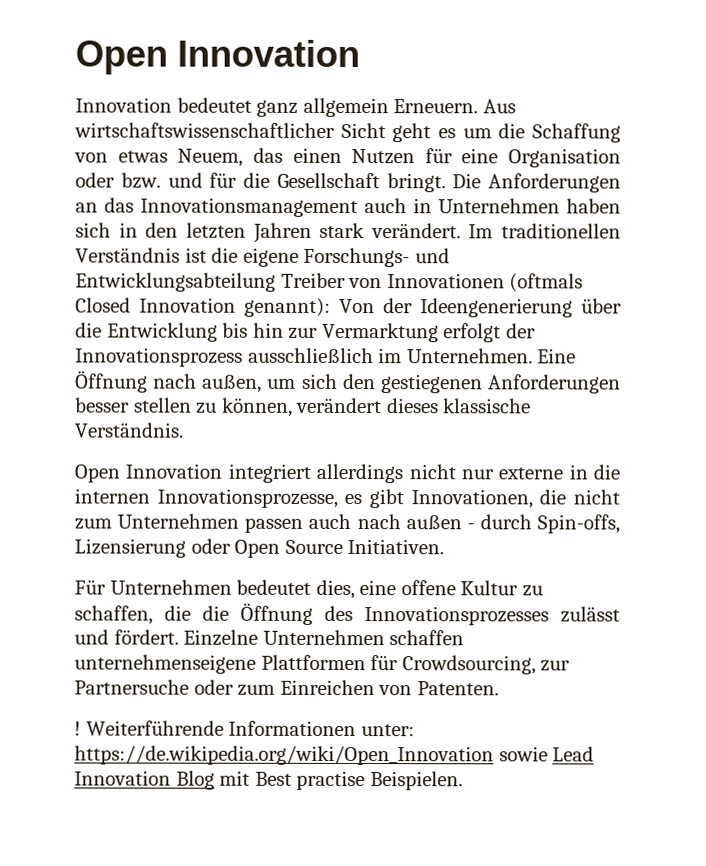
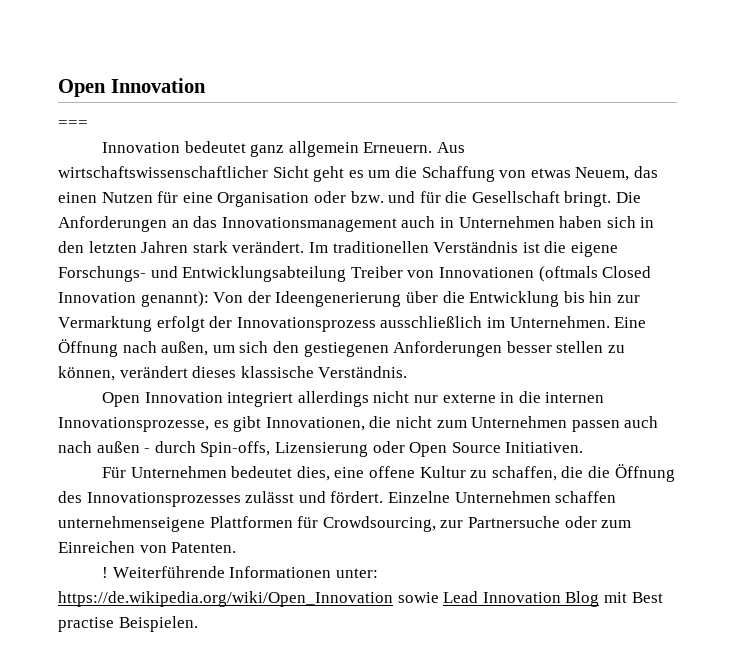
[75,39,360,75] Open Innovation -> [58,78,206,97] [58,120,88,128] Open Innovation // ===

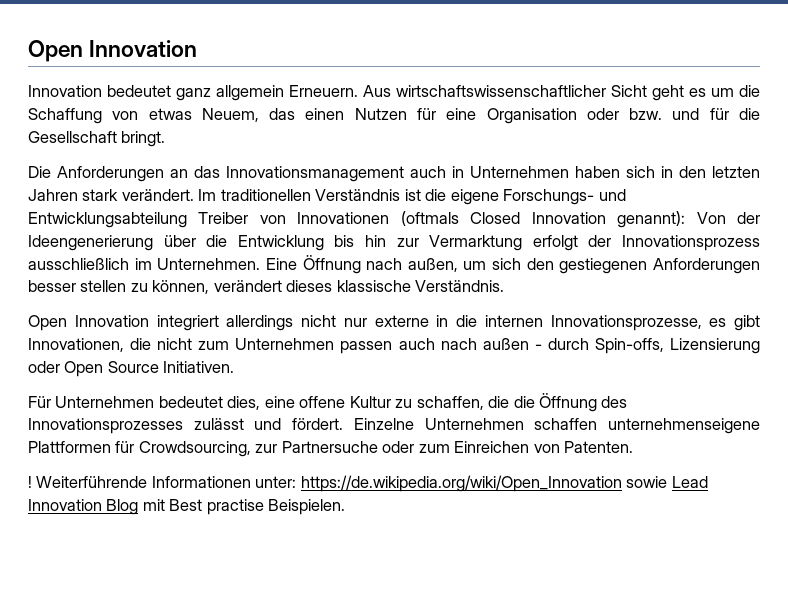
[58,78,206,97] [58,120,88,128] Open Innovation // === -> [28,40,198,62] Open Innovation
(612, 199) none -> (166, 139) //

